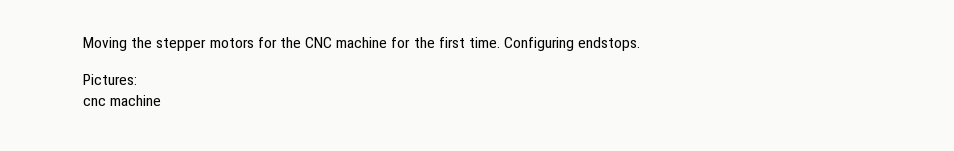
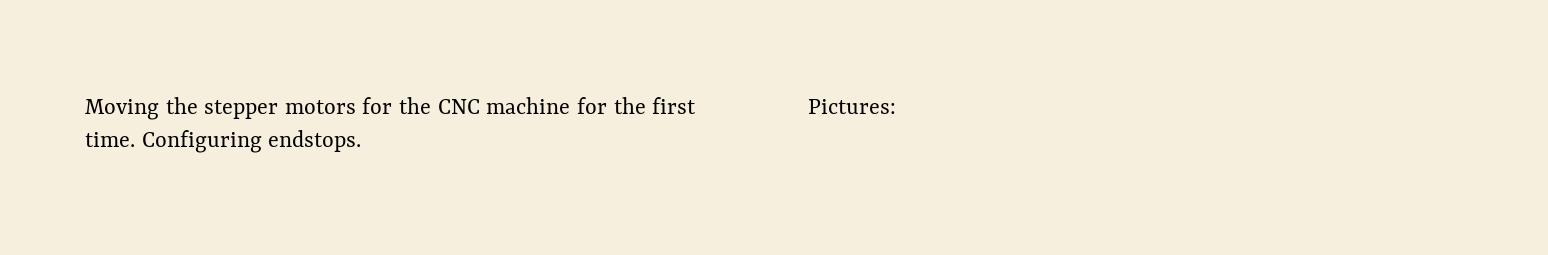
[83,95,162,106] // cnc machine -> (896, 106) none

